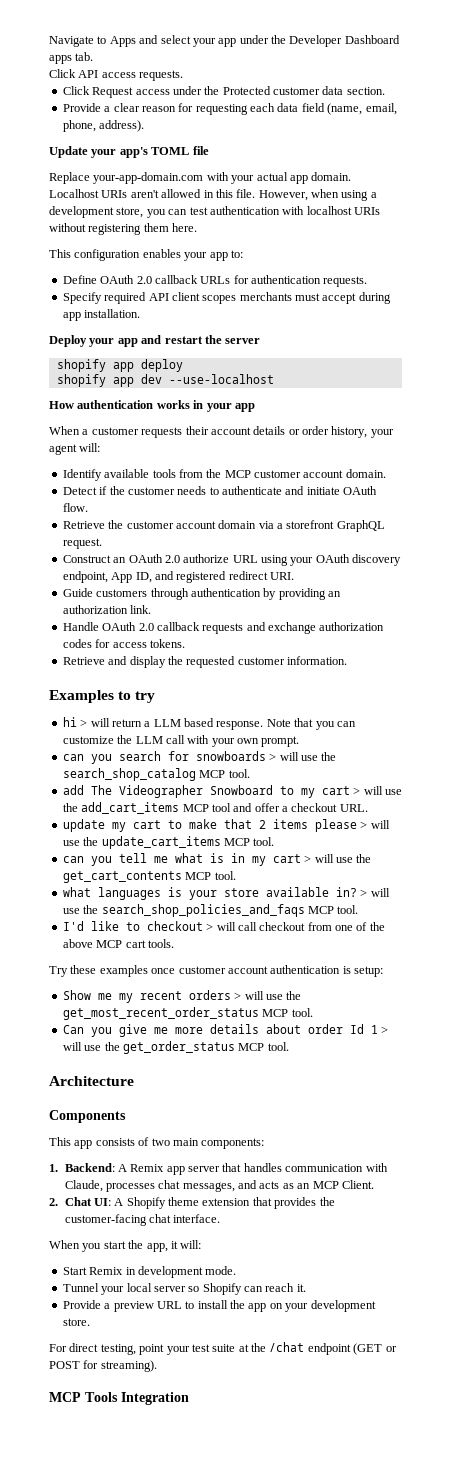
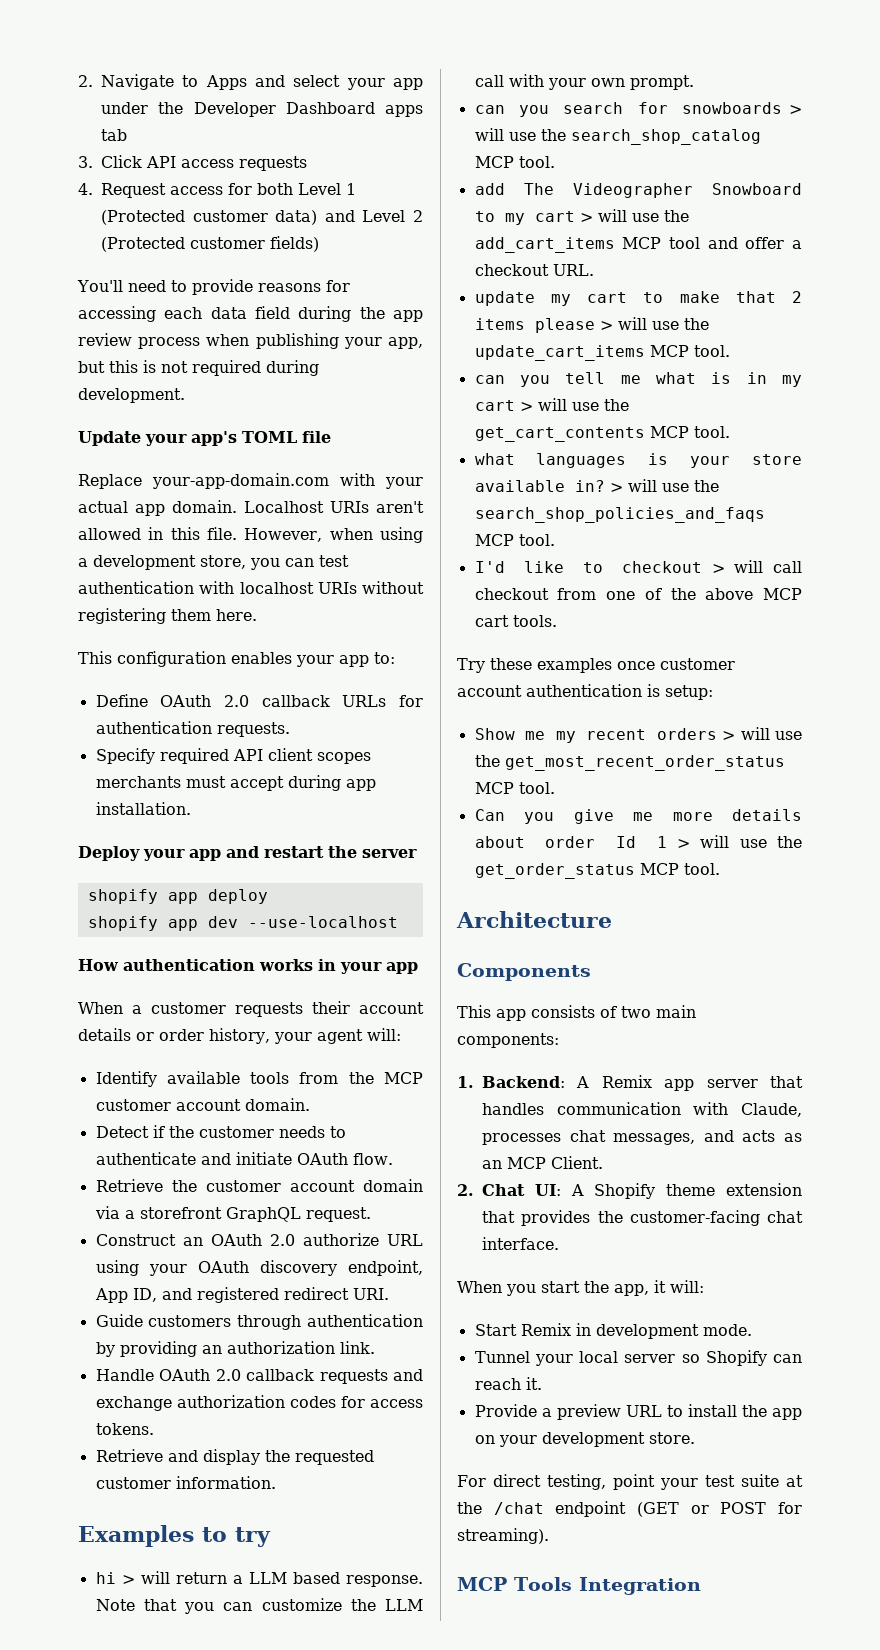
(49, 41) none -> [78,75,93,87] 2.
[75,52,94,61] tab. // -> [101,129,127,141] [78,156,93,168] tab // 3.
[139,70,184,81] [62,86,385,98] [62,103,397,115] [62,120,145,132] requests. // Click Request access under the Protected customer data section. // Provide a clear reason for requesting each data field (name, email, phone, address). -> [239,156,307,171] [78,183,356,198] [101,210,423,225] [101,236,319,252] [77,279,350,295] [78,306,423,322] [78,333,423,349] [78,360,319,376] [78,388,185,403] requests // 4. Request access for both Level 1 (Protected customer data) and Level 2 (Protected customer fields) // You'll need to provide reasons for accessing each data field during the app review process when publishing your app, but this is not required during development.

